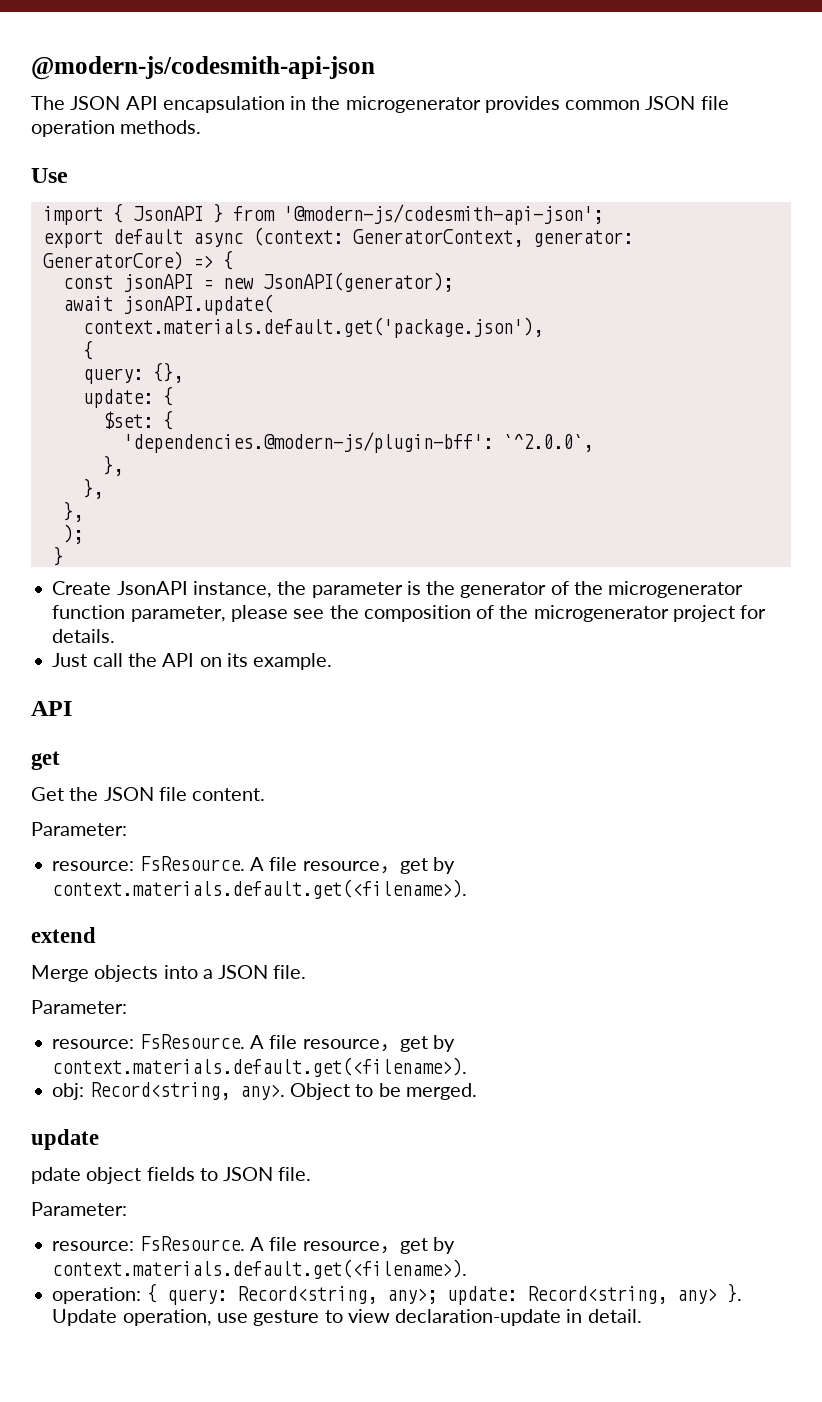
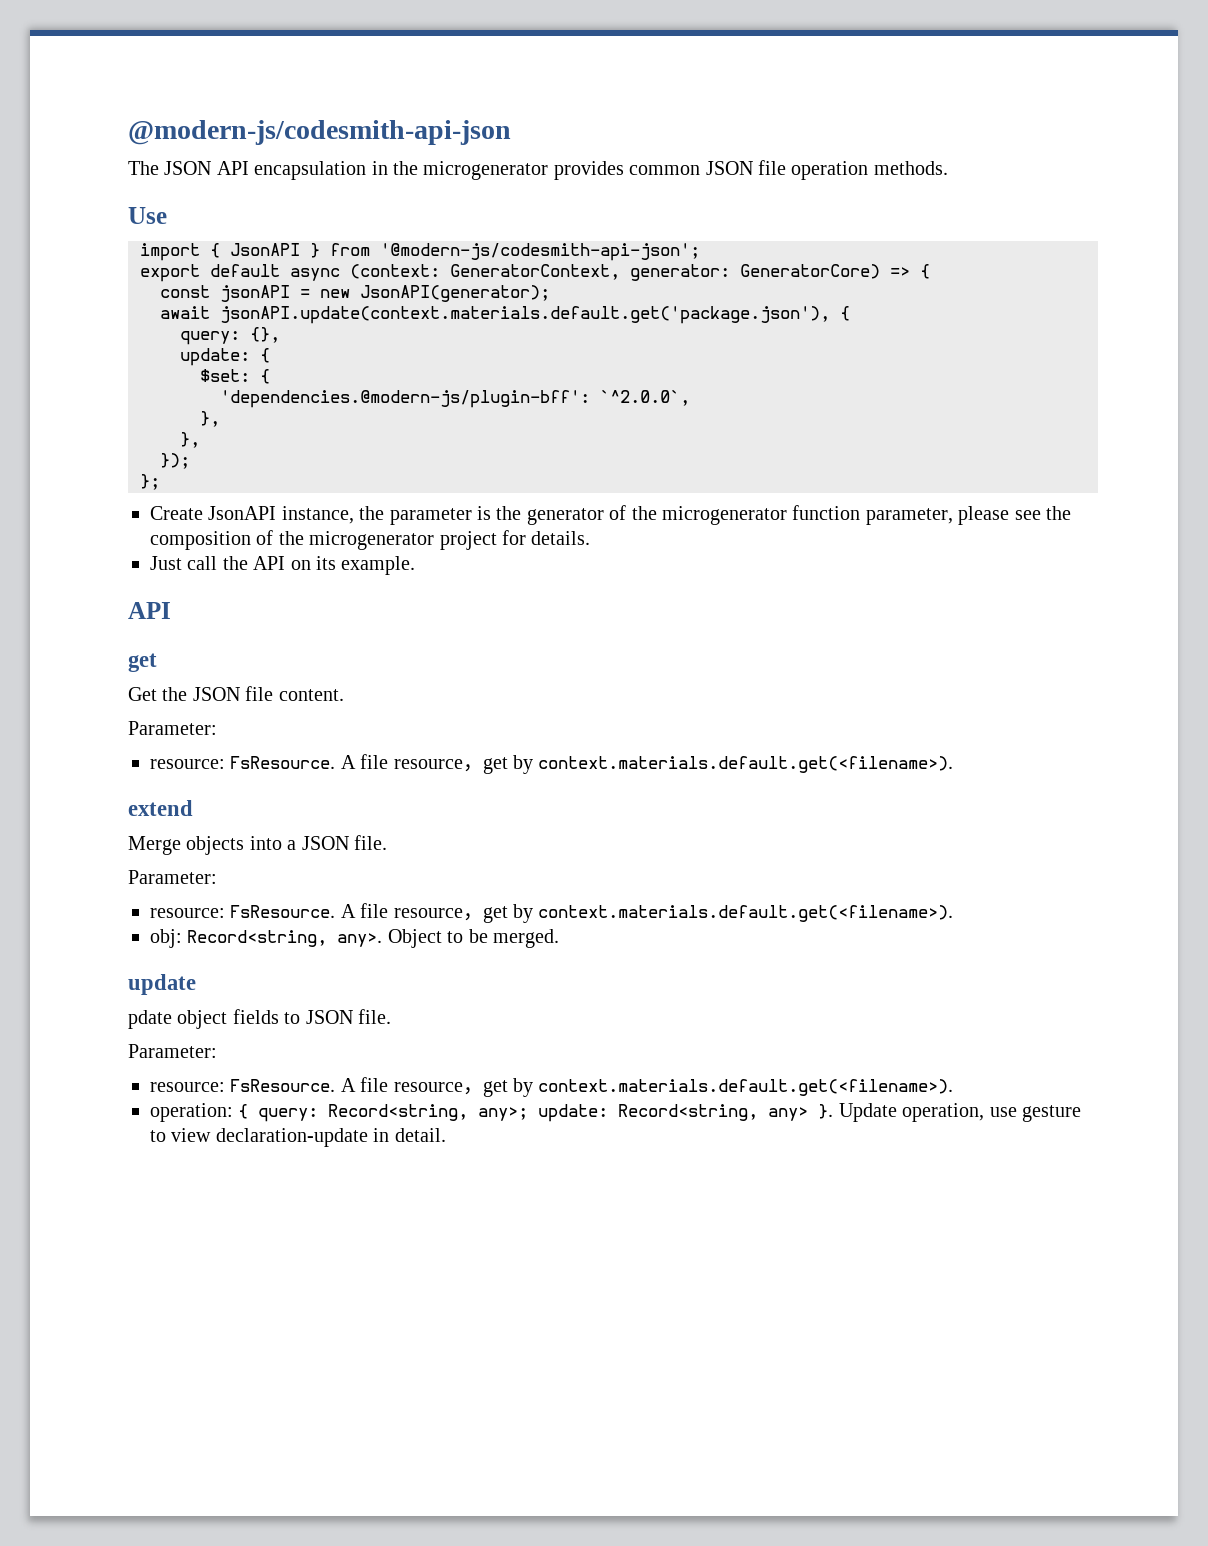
[122,294,273,315] [82,317,543,338] jsonAPI.update( // context.materials.default.get('package.json'), // -> [220,306,830,324] jsonAPI.update(context.materials.default.get('package.json'),
[62,501,83,522] [62,524,83,544] [52,546,63,566] }, // ); // } -> [160,453,190,469] [140,474,160,490] }); // };

